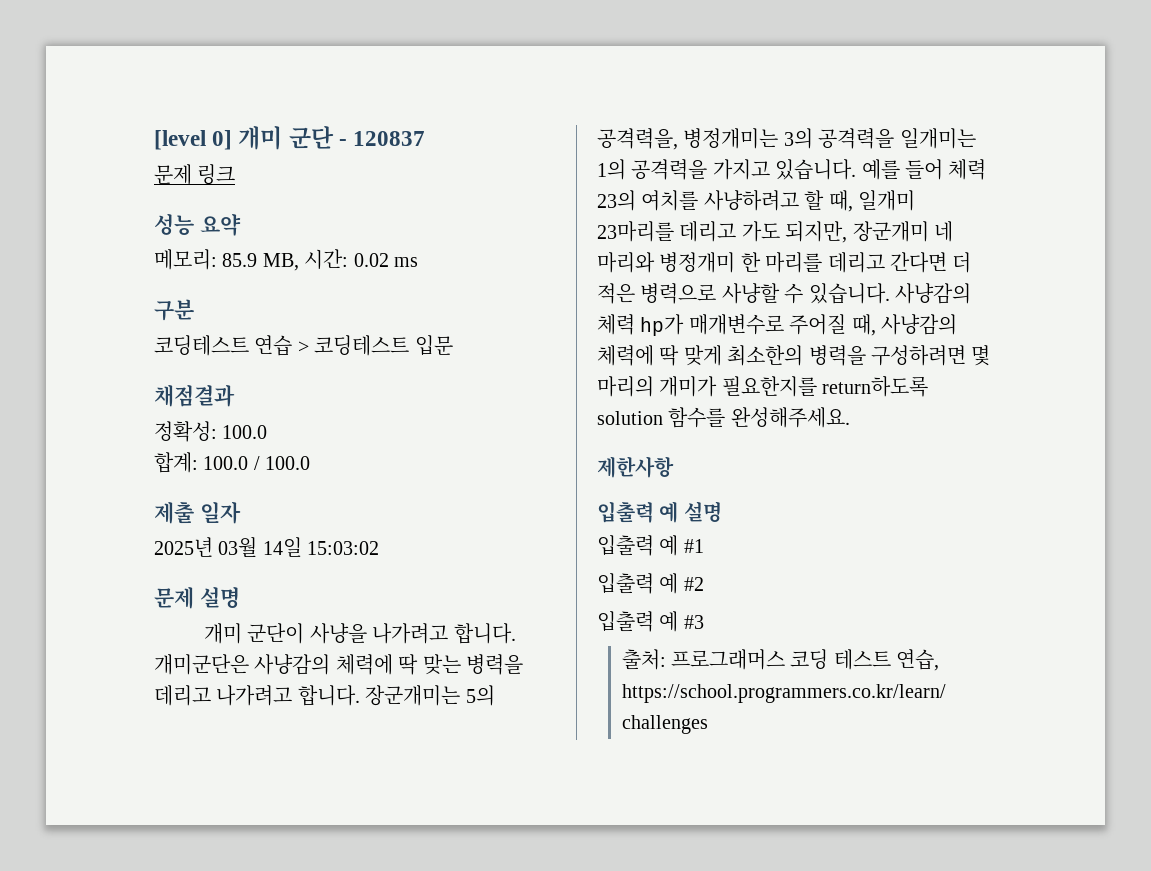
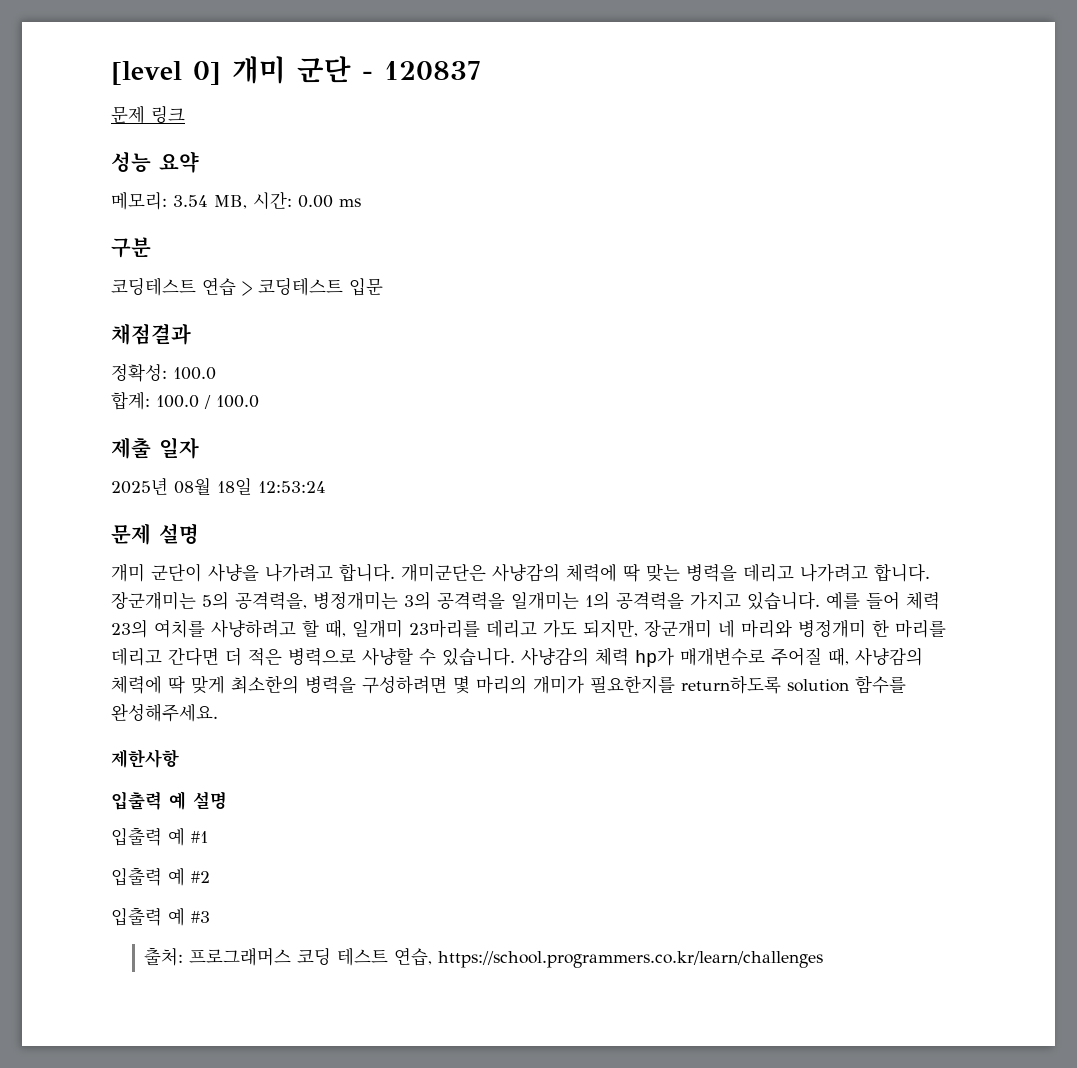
[222,253,258,267] 85.9 -> [173,195,208,207] 3.54
[353,253,389,267] 0.02 -> [298,195,333,208] 0.00
[218,536,380,557] 03월 14일 15:03:02 -> [174,478,326,495] 08월 18일 12:53:24

